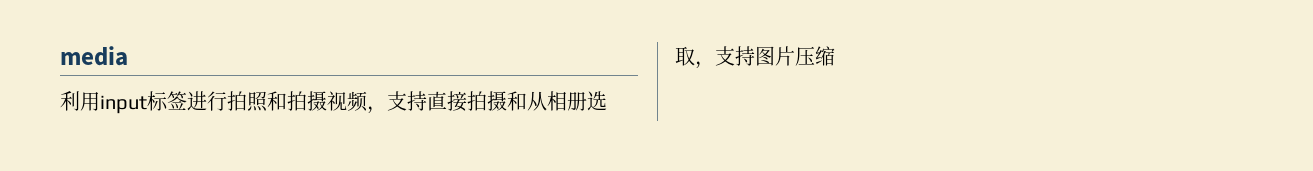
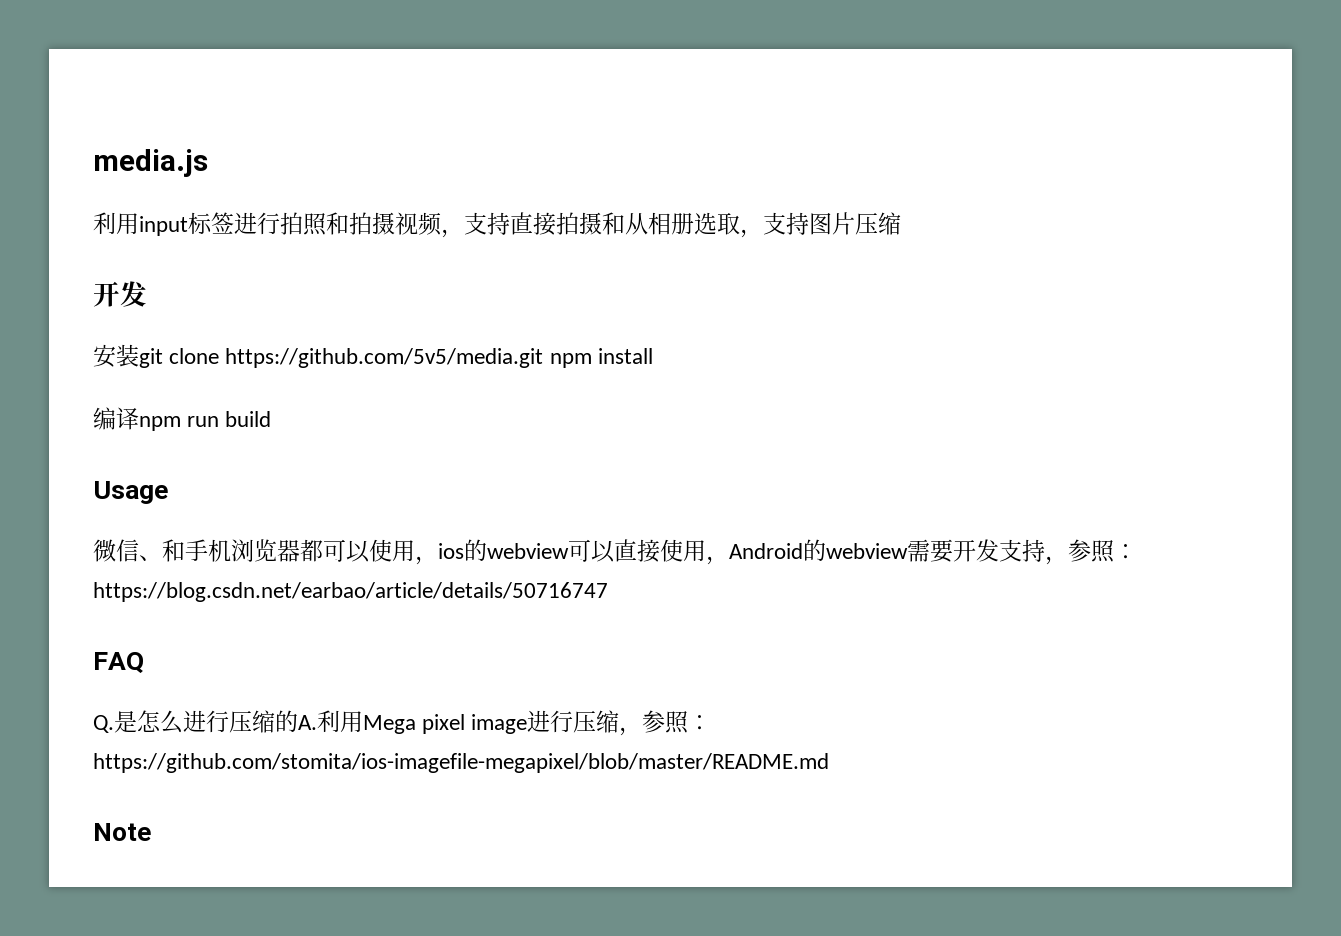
[60,46,128,66] media -> [93,149,208,177] media.js
(835, 56) none -> [93,281,147,307] [93,344,653,368] [93,407,272,431] [93,481,168,504] [93,539,1137,565] [93,582,608,602] [93,652,144,674] [93,710,712,736] [93,753,829,773] [93,823,151,841] // 开发 // 安装git clone https://github.com/5v5/media.git npm install // 编译npm run build // Usage // 微信、和手机浏览器都可以使用，ios的webview可以直接使用，Android的webview需要开发支持，参照：https://blog.csdn.net/earbao/article/details/50716747 // FAQ // Q.是怎么进行压缩的A.利用Mega pixel image进行压缩，参照：https://github.com/stomita/ios-imagefile-megapixel/blob/master/README.md // Note

